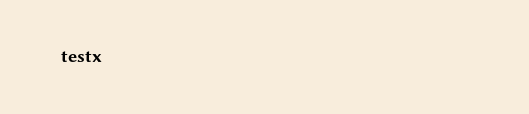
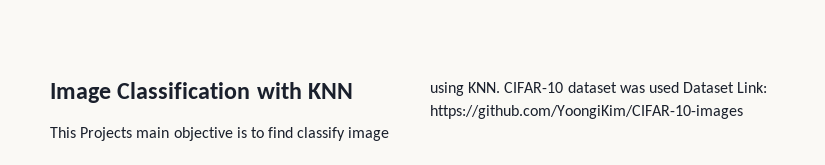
[61,51,102,62] testx -> [50,82,354,103] [50,127,390,141] [430,82,768,96] [430,105,743,119] Image Classification with KNN // This Projects main objective is to find classify image using KNN. CIFAR-10 dataset was used Dataset Link: https://github.com/YoongiKim/CIFAR-10-images

